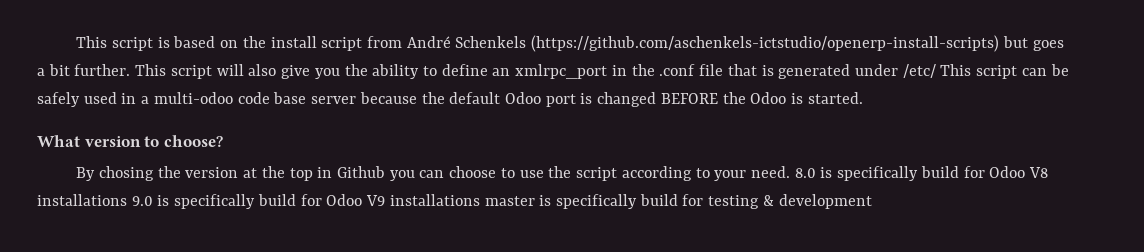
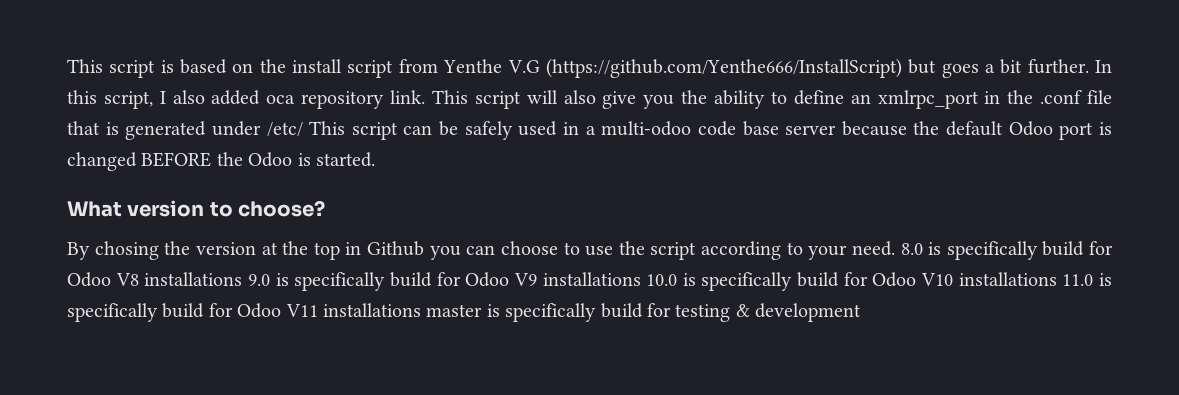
[406,35,1000,52] André Schenkels (https://github.com/aschenkels-ictstudio/openerp-install-scripts) -> [443,58,902,78] Yenthe V.G (https://github.com/Yenthe666/InstallScript)
(131, 70) none -> [1095,60,1113,73] [67,90,426,109] In this script, I also added oca repository link.
(480, 200) none -> [646,272,1112,291] [67,303,421,322] 10.0 is specifically build for Odoo V10 installations 11.0 is specifically build for Odoo V11 installations

